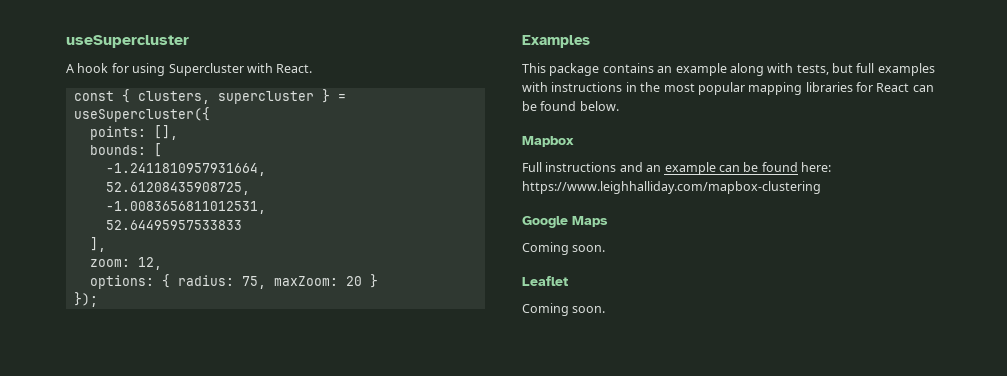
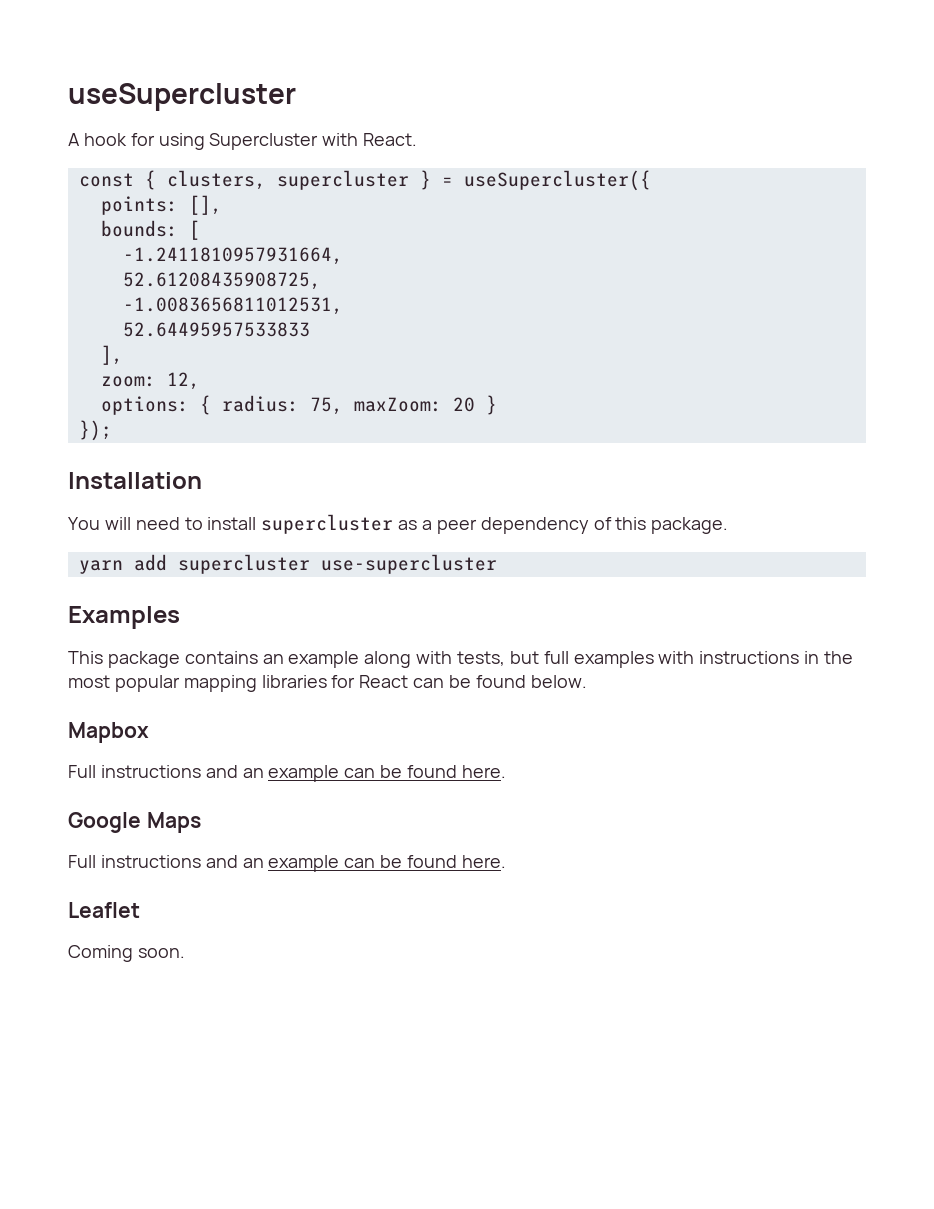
(98, 299) none -> [68,472,202,489] [68,514,729,534] [78,554,497,574] // Installation // You will need to install supercluster as a peer dependency of this package. // yarn add supercluster use-supercluster
[801,162,831,172] [522,181,821,194] here: https://www.leighhalliday.com/mapbox-clustering -> [461,765,506,778] here.
[522,242,606,255] Coming soon. -> [68,855,506,872] Full instructions and an example can be found here.

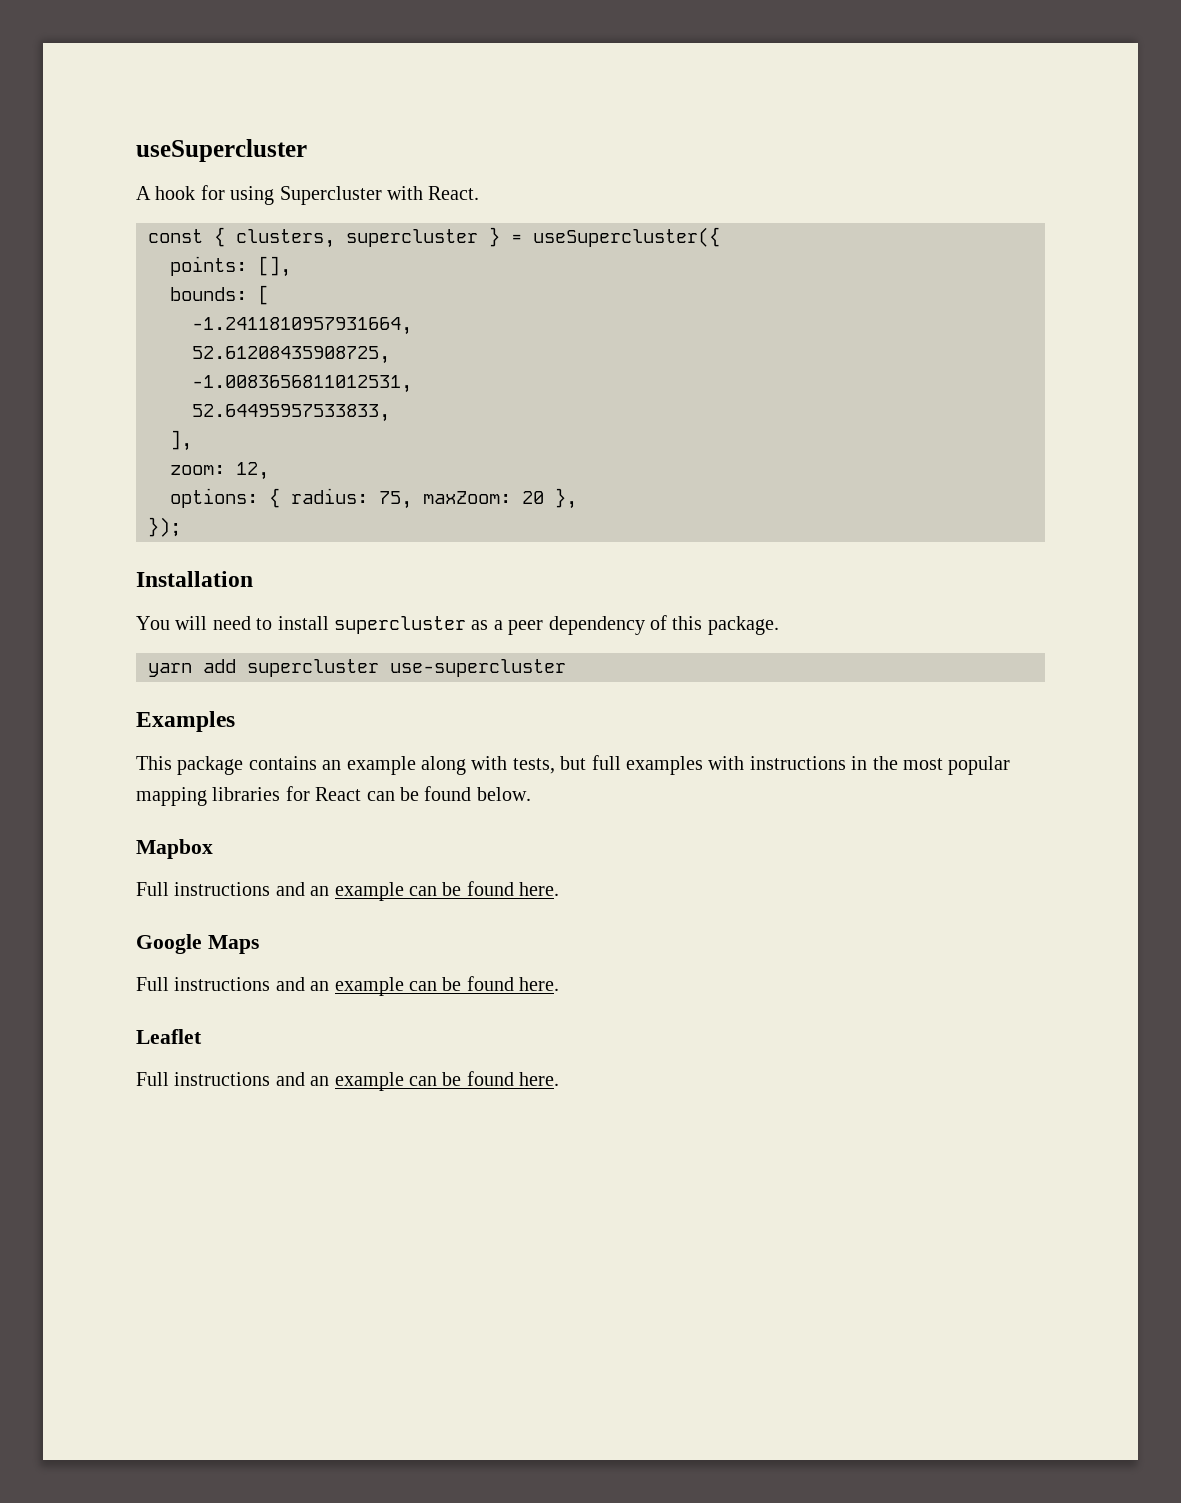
[122,322,310,337] 52.64495957533833 -> [192,404,390,422] 52.64495957533833,
[485,395,497,415] } -> [555,488,577,509] },
[68,945,185,962] Coming soon. -> [136,1071,560,1091] Full instructions and an example can be found here.

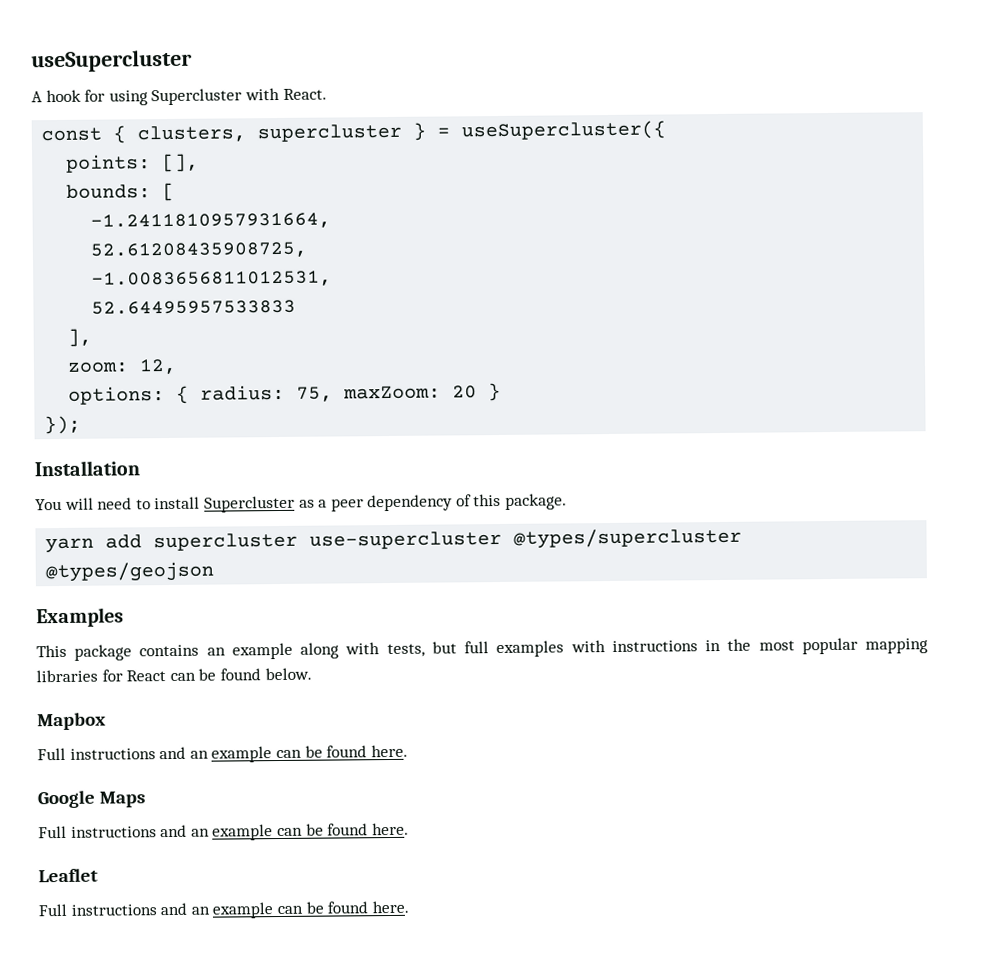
[192,404,390,422] 52.64495957533833, -> [91,299,297,315] 52.64495957533833
[555,488,577,509] }, -> [488,382,502,402] }
[334,616,466,634] supercluster -> [203,495,295,513] Supercluster
(566, 668) none -> [513,527,743,549] [45,561,215,583] @types/supercluster @types/geojson

